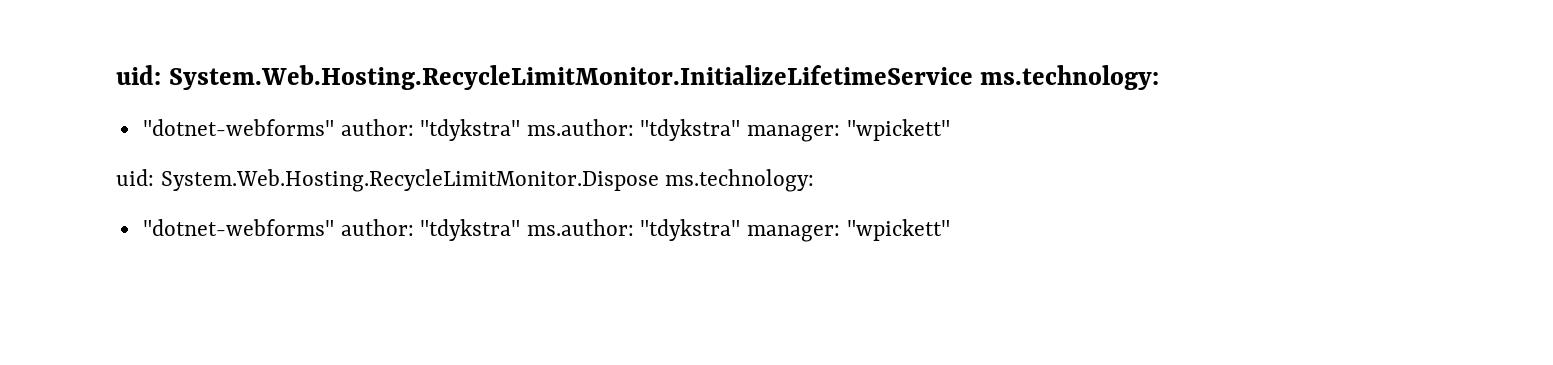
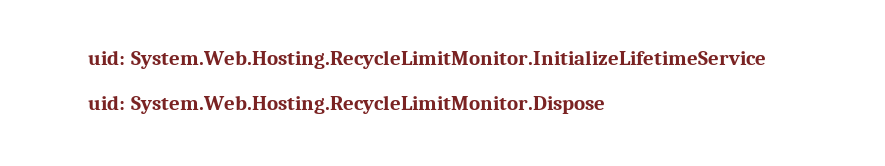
[980,65,1160,90] [142,119,950,142] [116,169,815,192] [142,219,950,242] ms.technology: // "dotnet-webforms" author: "tdykstra" ms.author: "tdykstra" manager: "wpickett" // uid: System.Web.Hosting.RecycleLimitMonitor.Dispose ms.technology: // "dotnet-webforms" author: "tdykstra" ms.author: "tdykstra" manager: "wpickett" -> [88,95,605,114] // uid: System.Web.Hosting.RecycleLimitMonitor.Dispose

